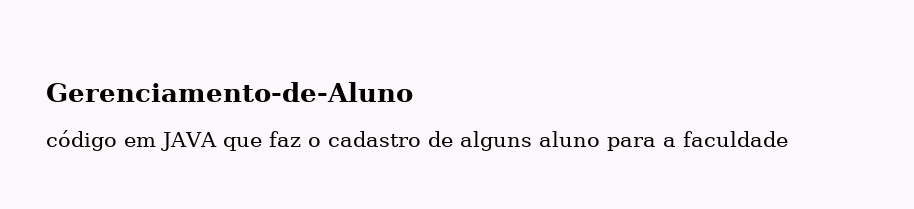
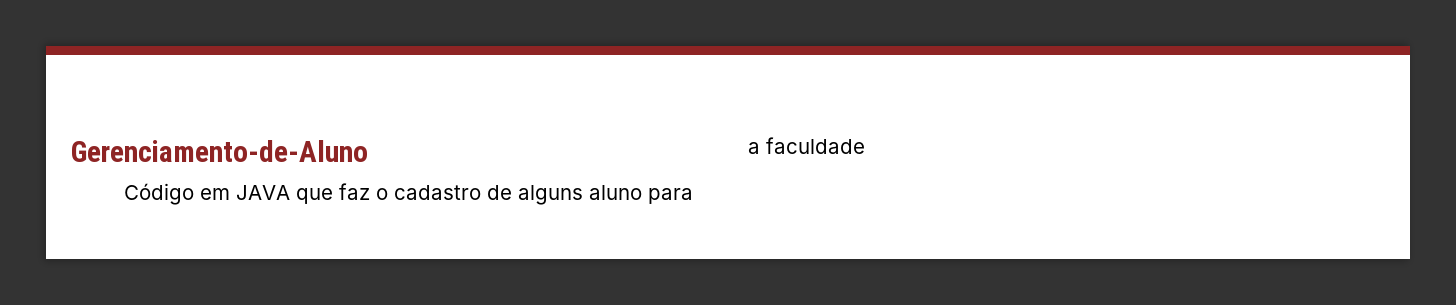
[46,130,117,151] código -> [124,183,195,205] Código

